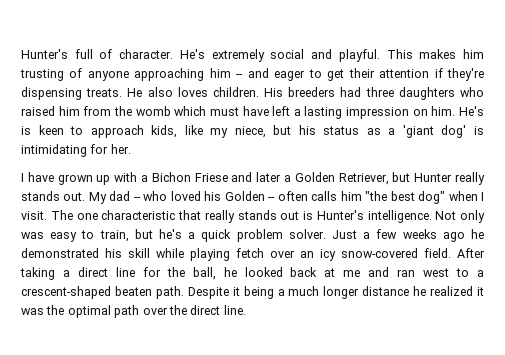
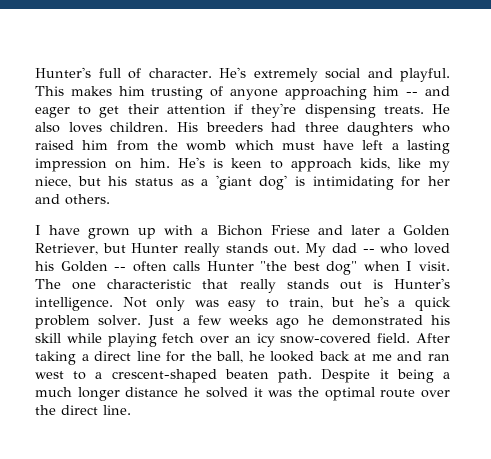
[110,144,131,154] her. -> [427,176,450,186] [35,194,110,205] her and others.
[340,191,362,201] him -> [206,261,254,271] Hunter
[430,286,474,296] realized -> [205,387,248,398] solved
[114,305,140,318] path -> [380,389,416,398] route

